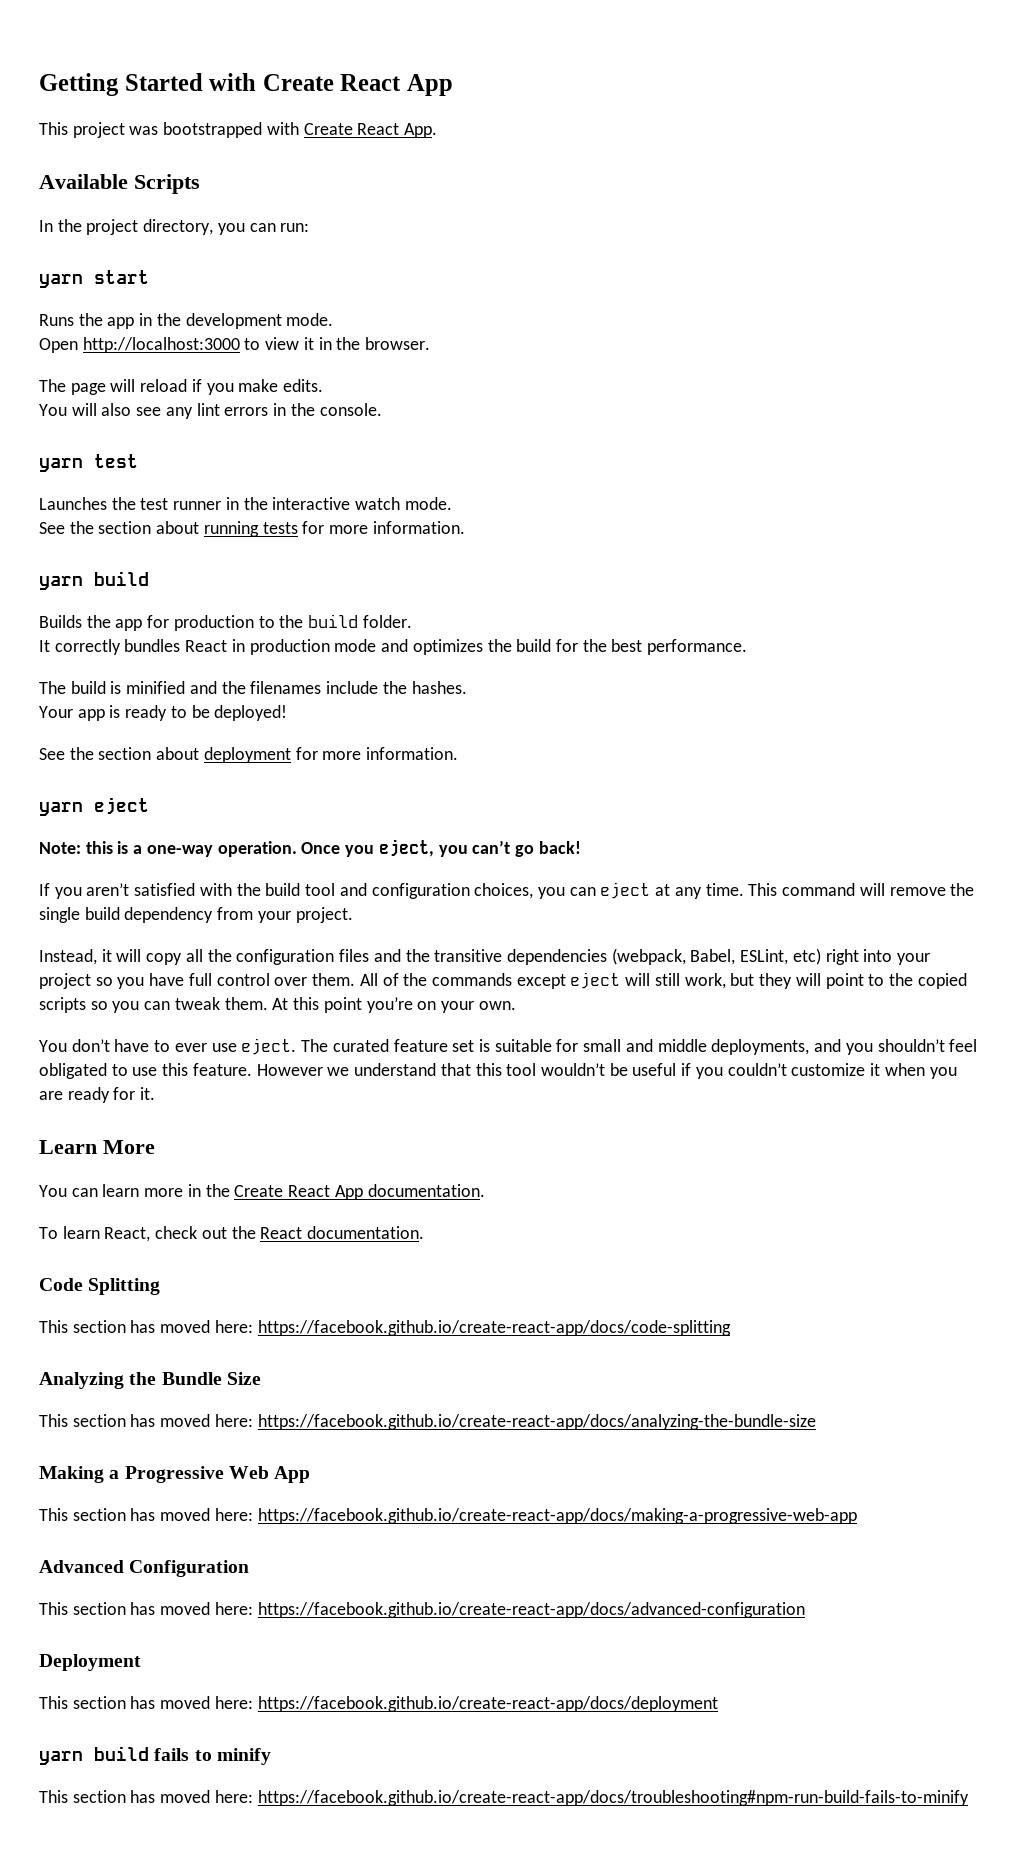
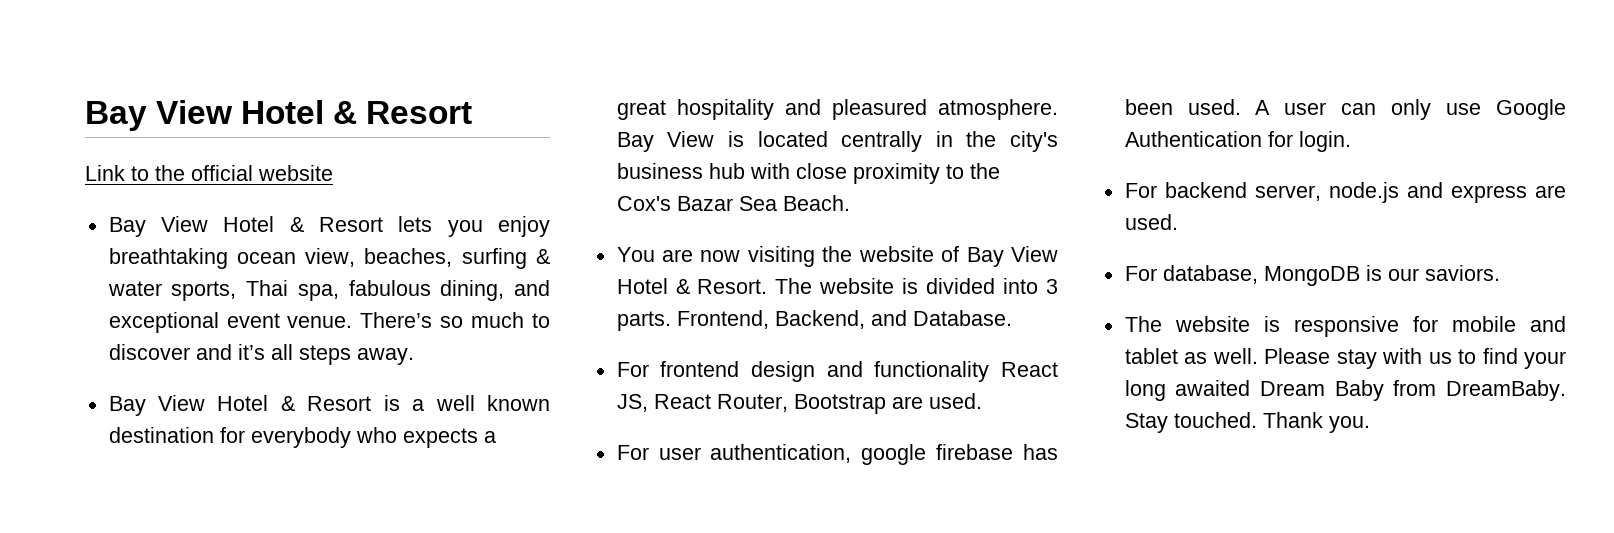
[39,73,454,96] [39,122,438,138] [39,174,200,194] [39,219,310,235] [39,270,149,288] [39,313,334,329] [39,337,431,353] [39,379,324,395] [39,403,382,419] [39,454,138,472] [39,497,452,510] [39,521,465,537] [39,571,149,590] [39,614,412,631] [39,639,748,655] [39,681,467,694] [39,705,288,721] [39,747,459,763] [39,797,149,816] [39,839,581,857] [39,882,975,899] [39,907,353,923] [39,948,931,965] [39,972,967,989] [39,997,516,1013] [39,1038,978,1055] [39,1063,957,1079] [39,1087,156,1103] [39,1140,155,1154] [39,1184,485,1200] [39,1226,425,1242] [39,1278,161,1295] [39,1320,731,1336] [39,1372,261,1389] [39,1414,816,1430] [39,1466,311,1483] [39,1508,857,1524] [39,1560,250,1577] [39,1602,805,1618] [39,1654,141,1671] [39,1696,718,1712] [39,1746,271,1765] [39,1790,969,1806] Getting Started with Create React App // This project was bootstrapped with Create React App. // Available Scripts // In the project directory, you can run: // yarn start // Runs the app in the development mode. // Open http://localhost:3000 to view it in the browser. // The page will reload if you make edits. // You will also see any lint errors in the console. // yarn test // Launches the test runner in the interactive watch mode. // See the section about running tests for more information. // yarn build // Builds the app for production to the build folder. // It correctly bundles React in production mode and optimizes the build for the best performance. // The build is minified and the filenames include the hashes. // Your app is ready to be deployed! // See the section about deployment for more information. // yarn eject // Note: this is a one-way operation. Once you eject, you can’t go back! // If you aren’t satisfied with the build tool and configuration choices, you can eject at any time. This command will remove the single build dependency from your project. // Instead, it will copy all the configuration files and the transitive dependencies (webpack, Babel, ESLint, etc) right into your project so you have full control over them. All of the commands except eject will still work, but they will point to the copied scripts so you can tweak them. At this point you’re on your own. // You don’t have to ever use eject. The curated feature set is suitable for small and middle deployments, and you shouldn’t feel obligated to use this feature. However we understand that this tool wouldn’t be useful if you couldn’t customize it when you are ready for it. // Learn More // You can learn more in the Create React App documentation. // To learn React, check out the React documentation. // Code Splitting // This section has moved here: https://facebook.github.io/create-react-app/docs/code-splitting // Analyzing the Bundle Size // This section has moved here: https://facebook.github.io/create-react-app/docs/analyzing-the-bundle-size // Making a Progressive Web App // This section has moved here: https://facebook.github.io/create-react-app/docs/making-a-progressive-web-app // Advanced Configuration // This section has moved here: https://facebook.github.io/create-react-app/docs/advanced-configuration // Deployment // This section has moved here: https://facebook.github.io/create-react-app/docs/deployment // yarn build fails to minify // This section has moved here: https://facebook.github.io/create-react-app/docs/troubleshooting#npm-run-build-fails-to-minify -> [85,100,473,131] [85,165,333,181] [108,216,550,237] [108,248,550,269] [107,280,550,301] [108,312,550,333] [108,344,414,365] [108,395,550,416] [108,427,496,448] [616,99,1058,120] [616,131,1058,152] [616,163,1000,184] [616,195,850,211] [616,246,1058,267] [616,278,1058,294] [616,310,1012,331] [616,361,1058,382] [616,393,982,414] [616,444,1058,465] [1124,99,1566,120] [1124,131,1351,152] [1124,182,1566,203] [1124,214,1178,230] [1124,265,1500,286] [1124,316,1566,337] [1124,348,1566,369] [1124,380,1566,401] [1124,412,1370,433] Bay View Hotel & Resort // Link to the official website // Bay View Hotel & Resort lets you enjoy breathtaking ocean view, beaches, surfing & water sports, Thai spa, fabulous dining, and exceptional event venue. There’s so much to discover and it’s all steps away. // Bay View Hotel & Resort is a well known destination for everybody who expects a great hospitality and pleasured atmosphere. Bay View is located centrally in the city's business hub with close proximity to the Cox's Bazar Sea Beach. // You are now visiting the website of Bay View Hotel & Resort. The website is divided into 3 parts. Frontend, Backend, and Database. // For frontend design and functionality React JS, React Router, Bootstrap are used. // For user authentication, google firebase has been used. A user can only use Google Authentication for login. // For backend server, node.js and express are used. // For database, MongoDB is our saviors. // The website is responsive for mobile and tablet as well. Please stay with us to find your long awaited Dream Baby from DreamBaby. Stay touched. Thank you.

